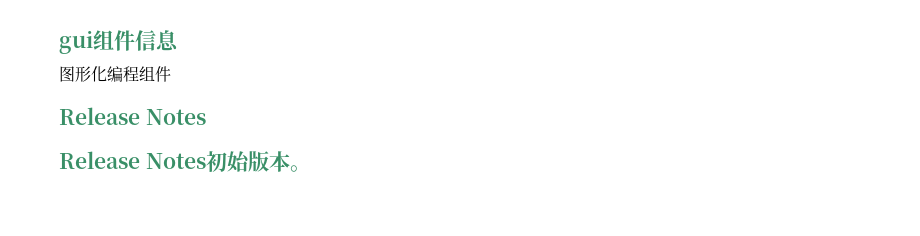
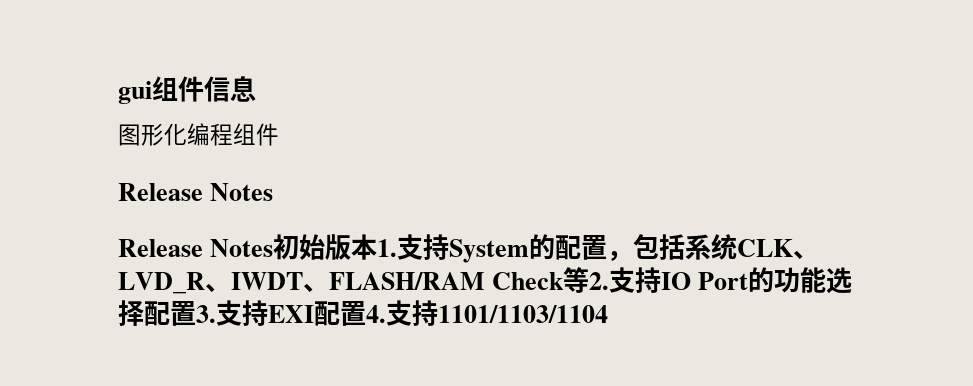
[289,165,311,172] 。 -> [377,234,820,263] [118,267,853,294] [118,300,608,326] 1.支持System的配置，包括系统CLK、LVD_R、IWDT、FLASH/RAM Check等2.支持IO Port的功能选择配置3.支持EXI配置4.支持1101/1103/1104

